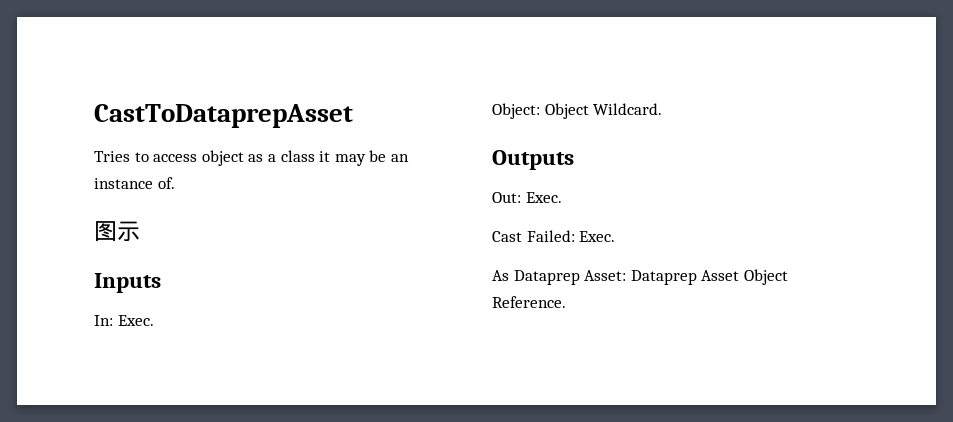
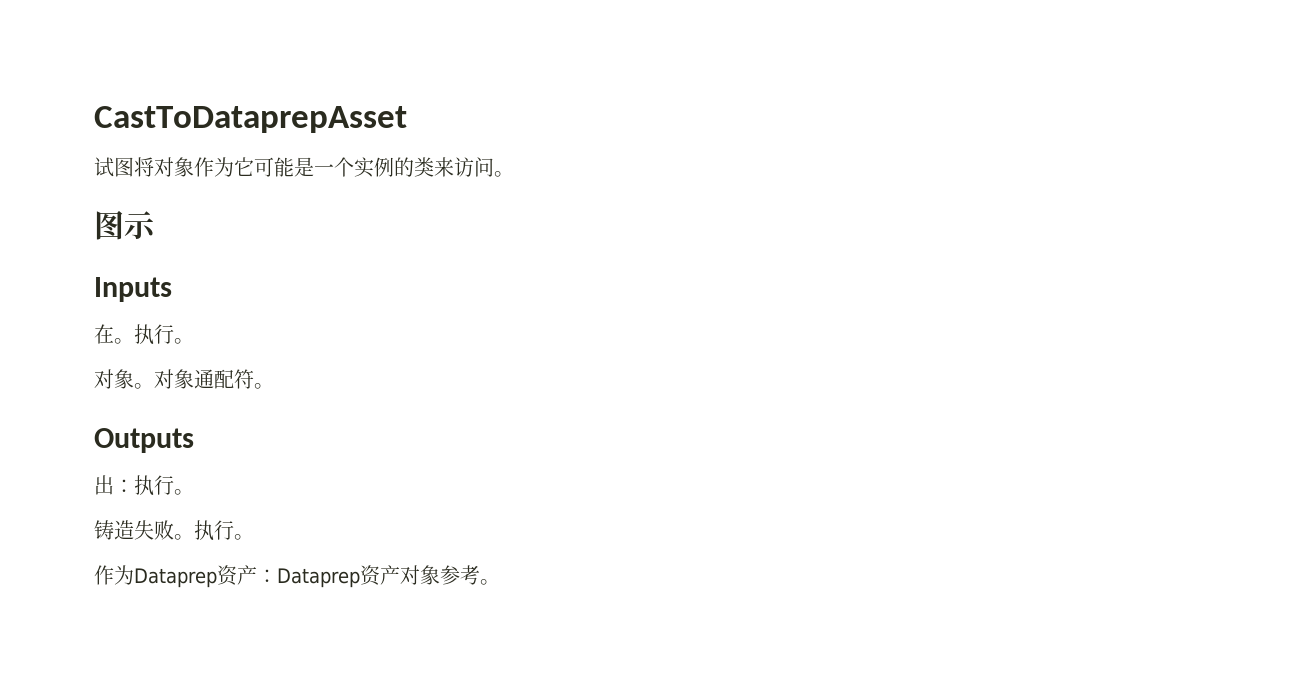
[94,150,409,166] [94,177,175,189] [94,221,140,242] [94,273,161,293] [94,315,154,326] [492,103,663,119] [492,150,574,170] [492,192,562,203] [492,230,616,242] [492,269,788,285] [492,296,566,308] Tries to access object as a class it may be an instance of. // 图示 // Inputs // In: Exec. // Object: Object Wildcard. // Outputs // Out: Exec. // Cast Failed: Exec. // As Dataprep Asset: Dataprep Asset Object Reference. -> [94,157,514,178] [94,210,156,240] [94,277,172,302] [94,324,194,345] [94,369,274,389] [94,428,194,453] [94,475,194,496] [94,520,254,541] [94,565,500,588] 试图将对象作为它可能是一个实例的类来访问。 // 图示 // Inputs // 在。执行。 // 对象。对象通配符。 // Outputs // 出：执行。 // 铸造失败。执行。 // 作为Dataprep资产：Dataprep资产对象参考。

